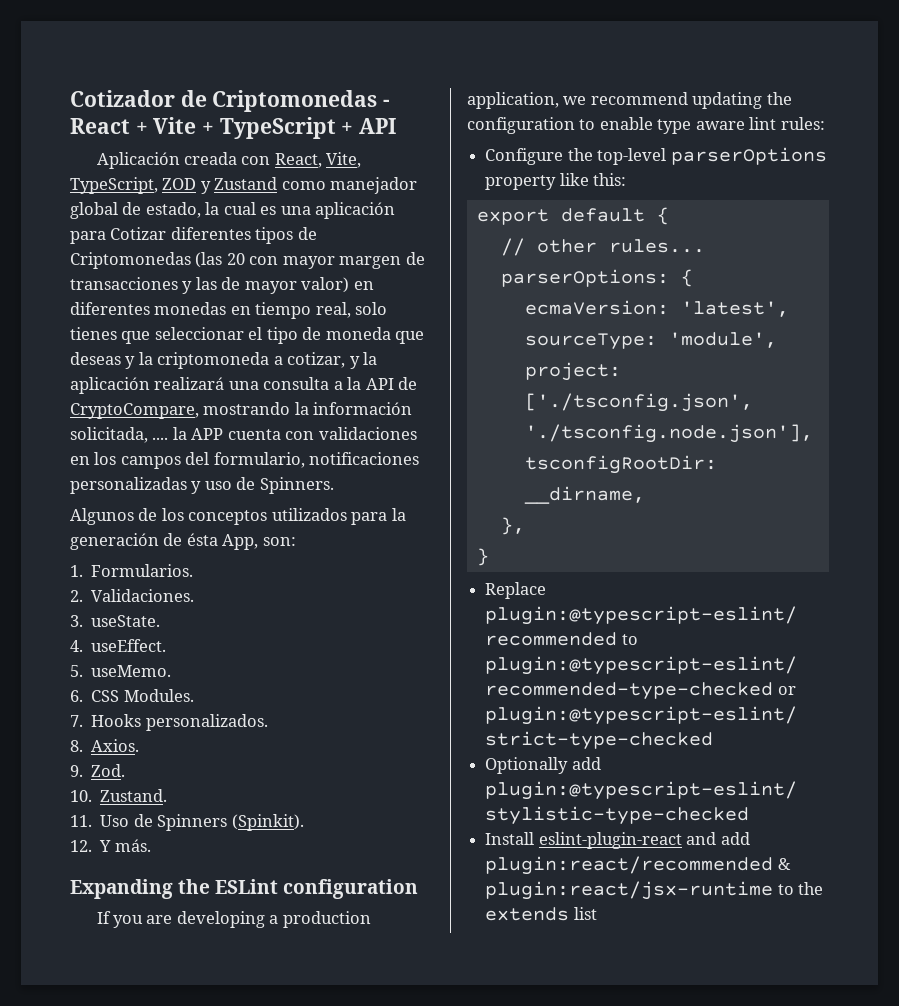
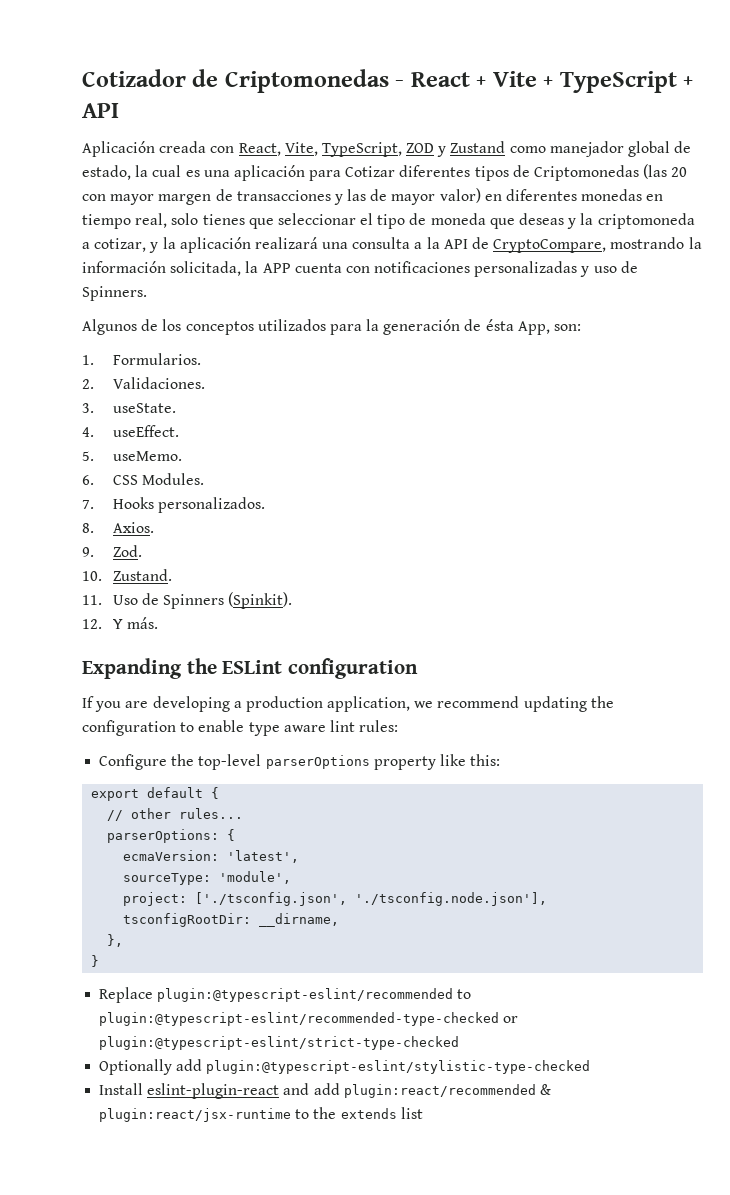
[152,437,169,440] .... -> (242, 268) none
[318,427,417,440] [70,452,305,469] validaciones en los campos del formulario, -> (370, 269) none

